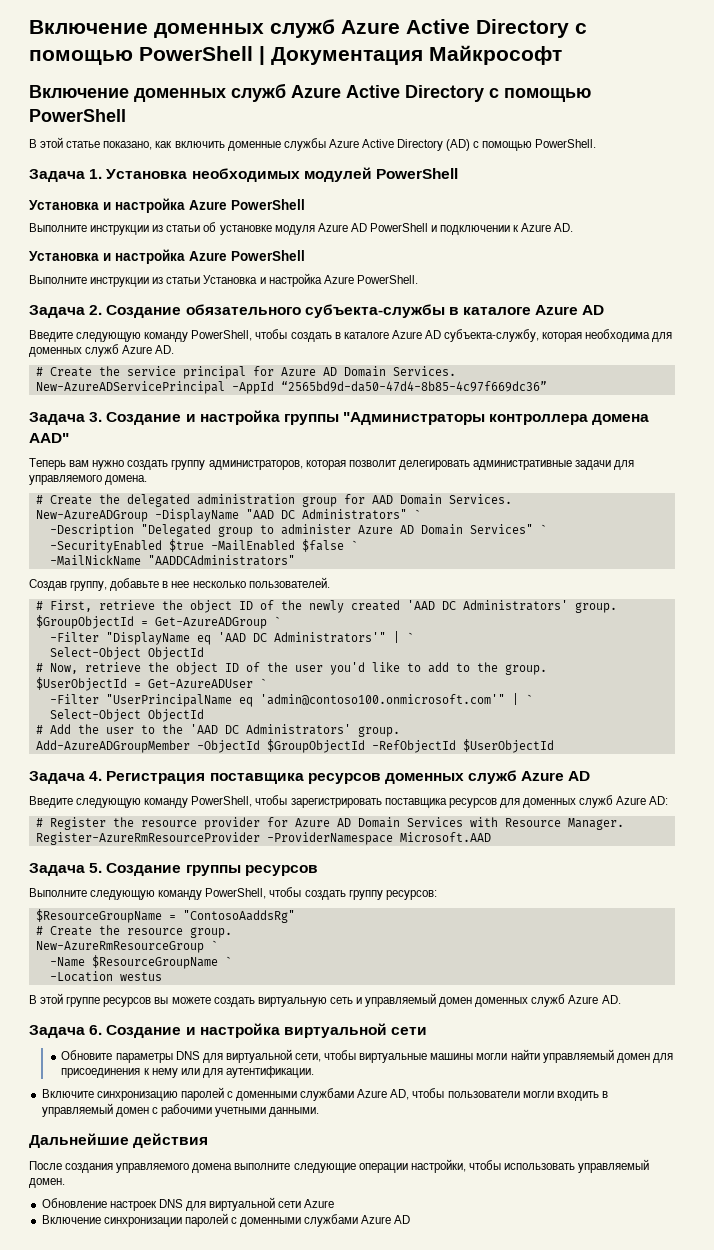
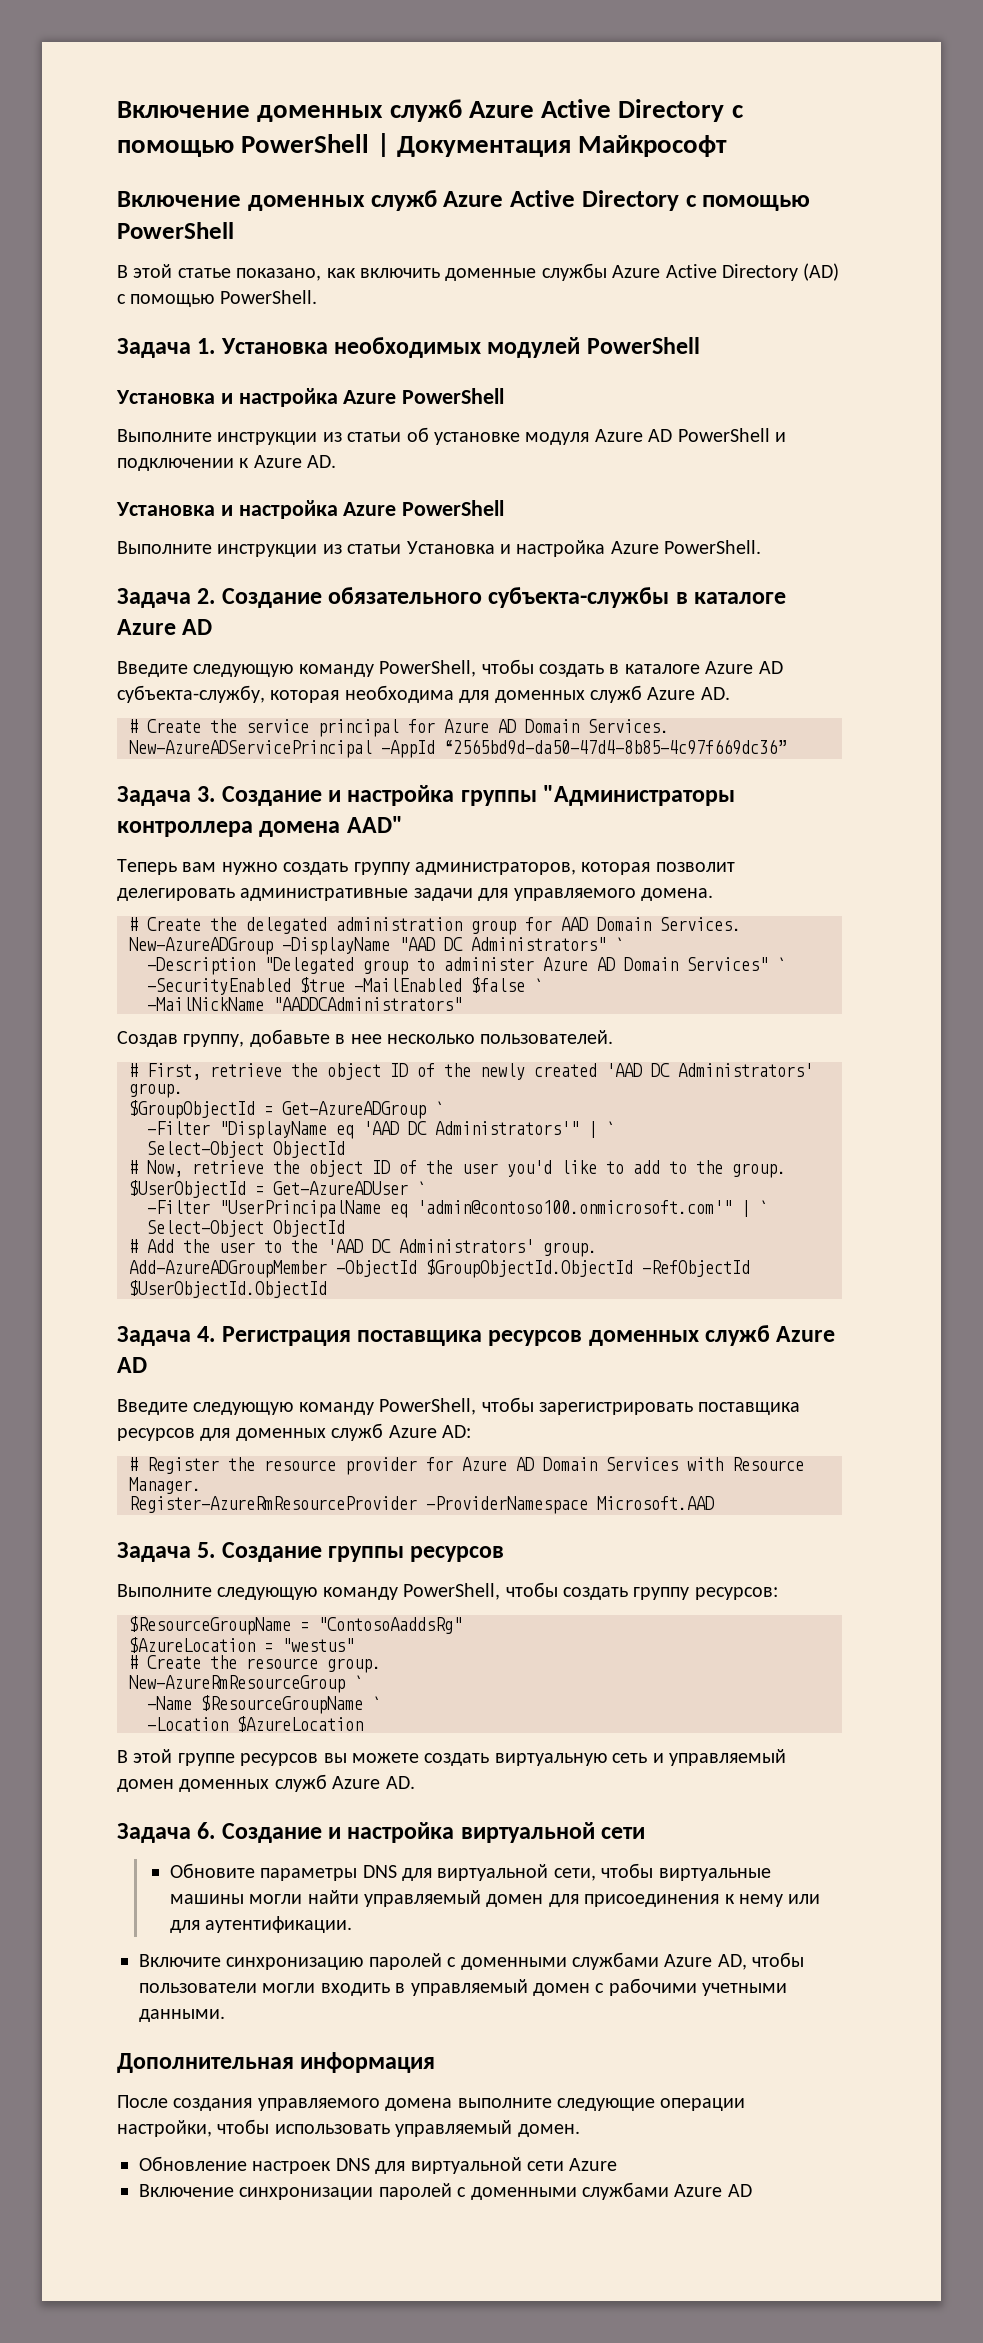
[266,739,554,753] $GroupObjectId -RefObjectId $UserObjectId -> [426,1259,750,1278] [129,1280,327,1298] $GroupObjectId.ObjectId -RefObjectId $UserObjectId.ObjectId
(295, 916) none -> [129,1637,354,1653] // $AzureLocation = "westus"
[119,972,162,981] westus -> [237,1716,363,1732] $AzureLocation
[29,1133,209,1148] Дальнейшие действия -> [117,2052,436,2073] Дополнительная информация

